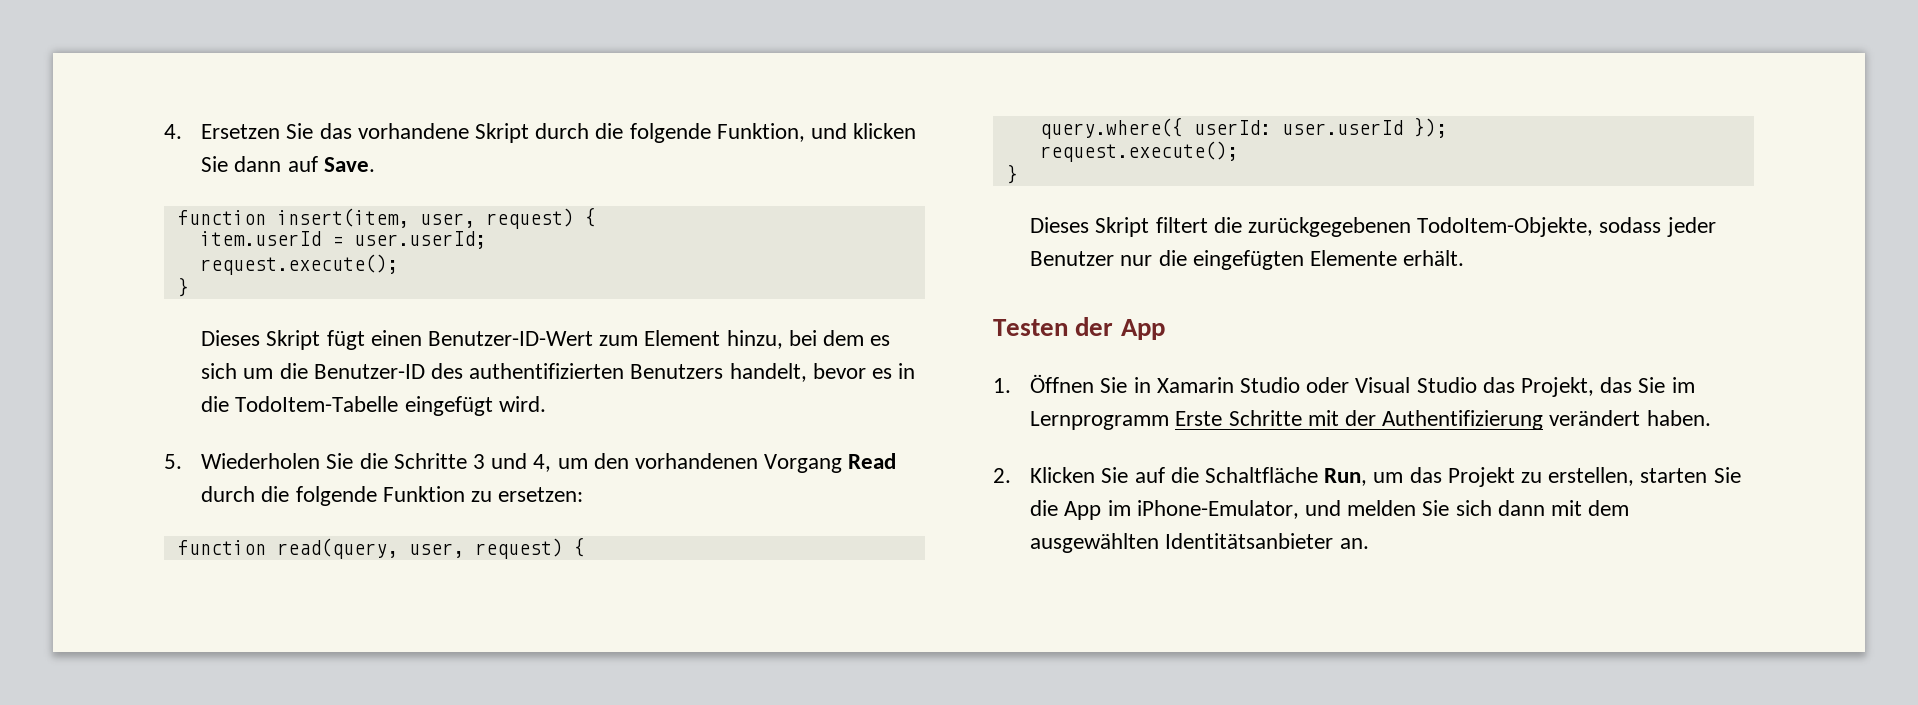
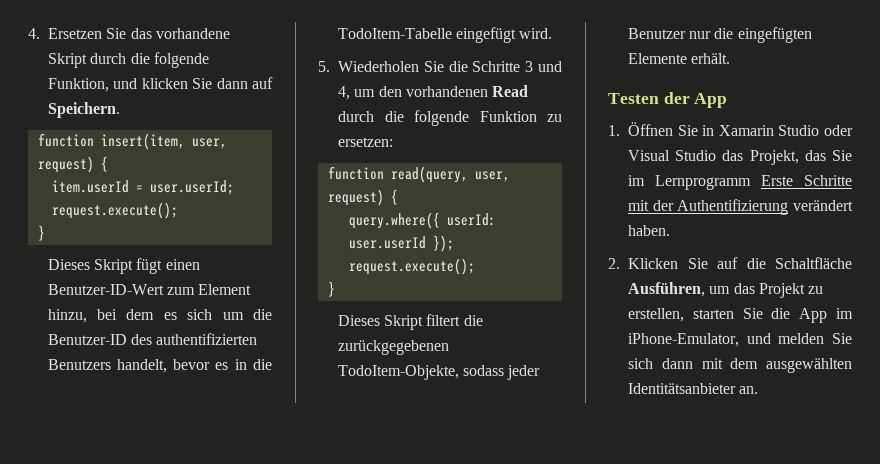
[323,157,375,172] Save. -> [48,102,120,118] Speichern.
[764,454,843,473] Vorgang -> (488, 91) none
[1324,468,1368,486] Run, -> [628,282,705,297] Ausführen,

